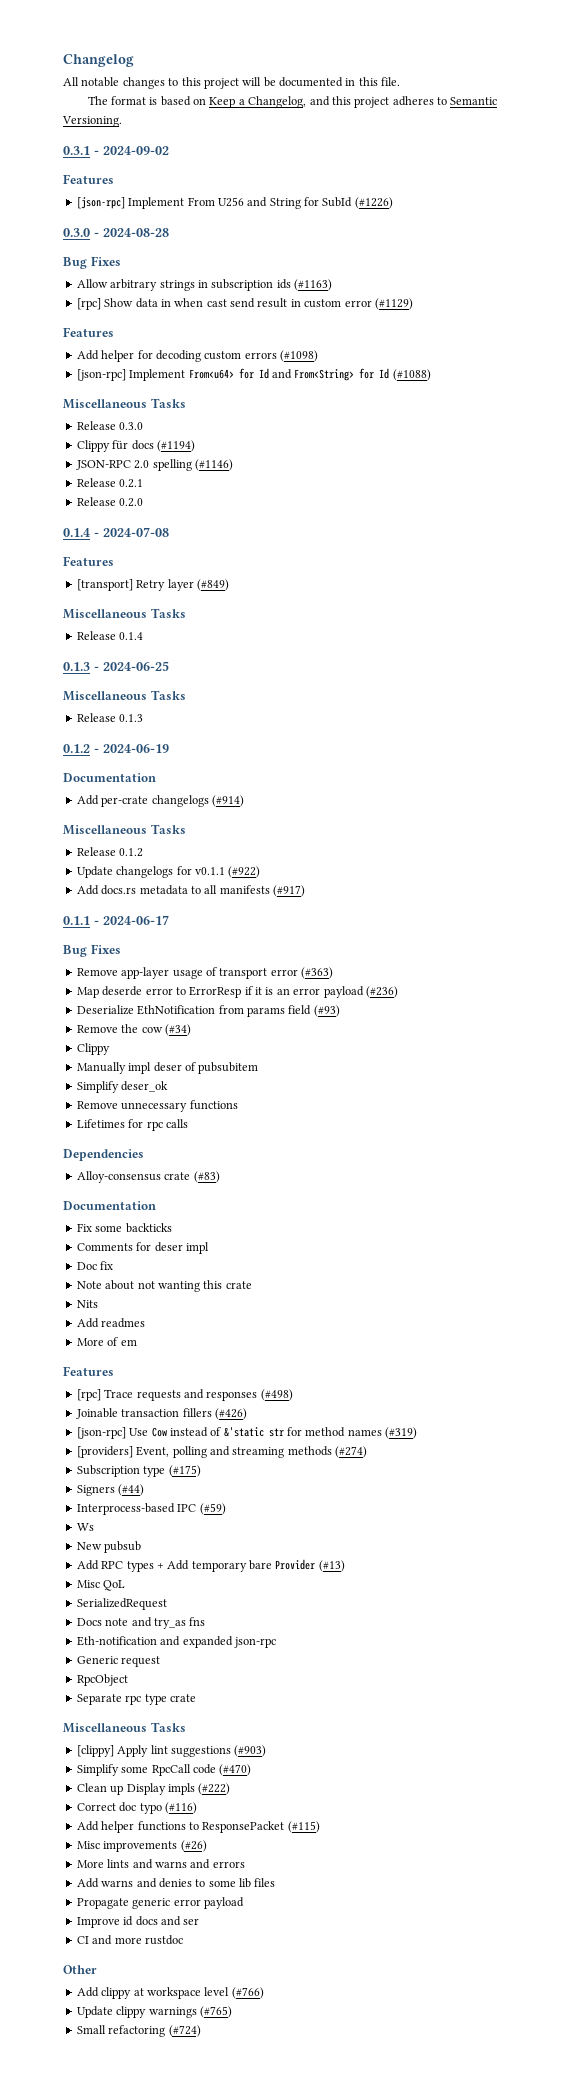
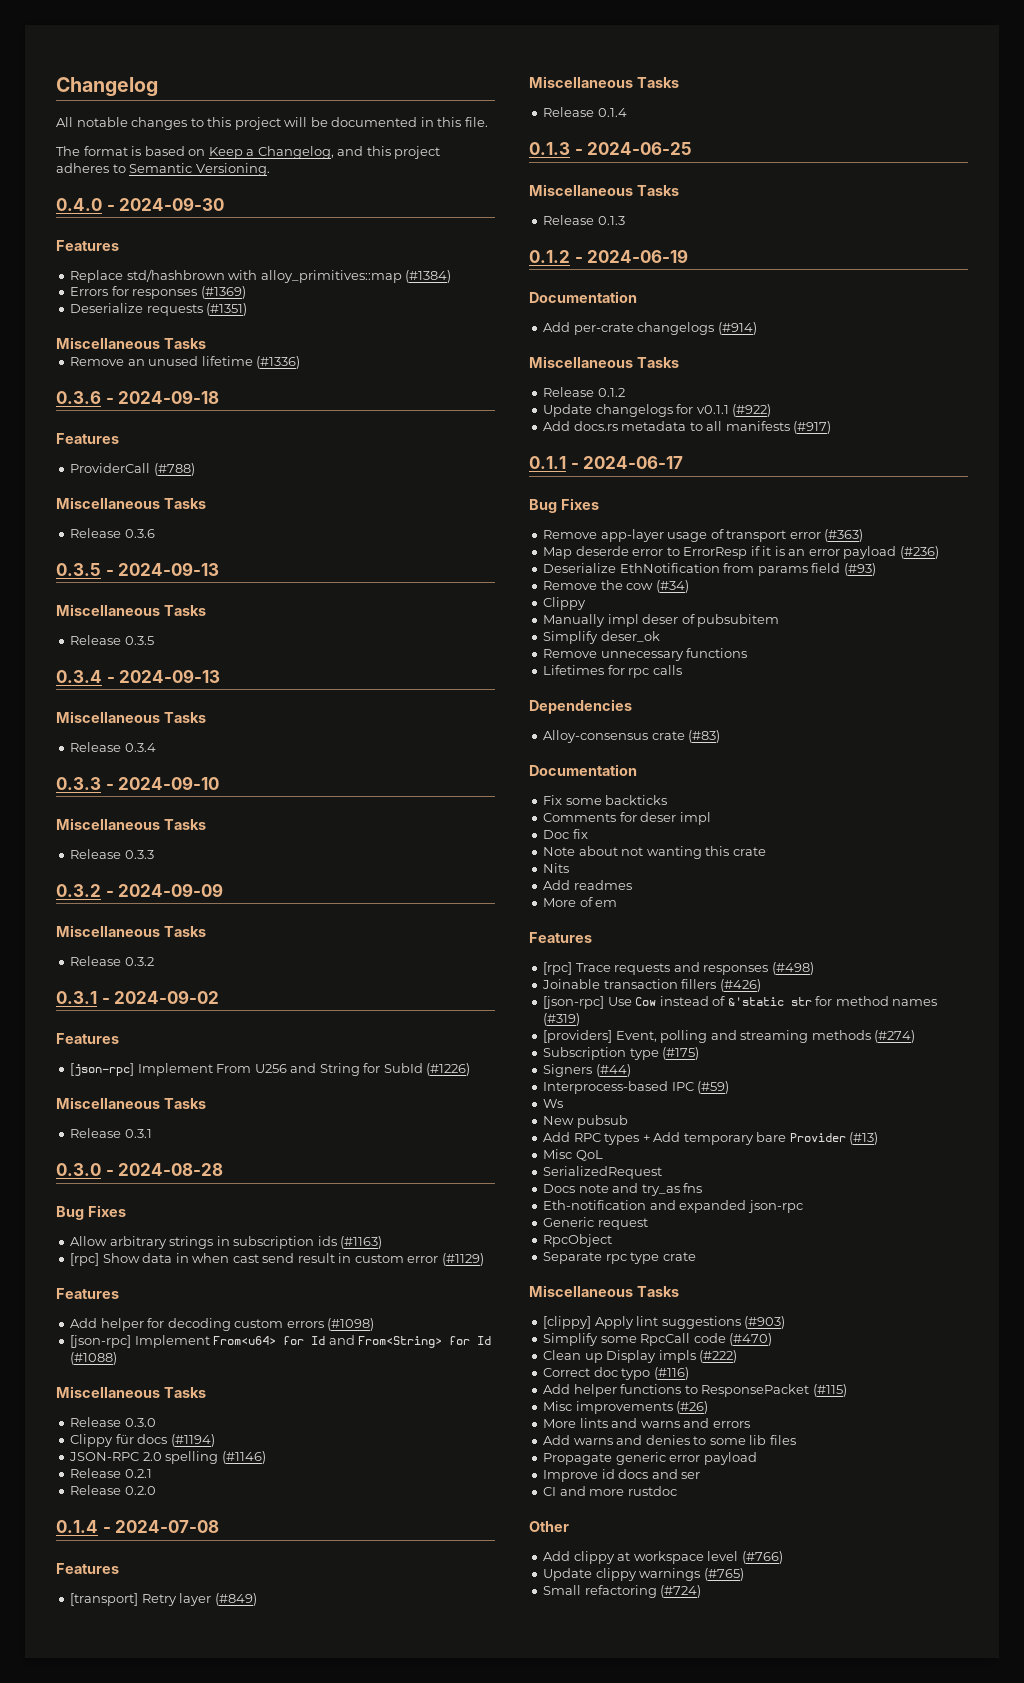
(122, 121) none -> [56,197,225,211] [56,240,119,251] [70,269,452,283] [70,286,246,299] [70,303,248,316] [56,337,206,349] [70,356,301,369] [56,390,220,404] [56,433,119,444] [70,463,195,476] [56,497,206,509] [70,528,155,538] [56,562,220,576] [56,604,206,616] [70,635,154,645] [56,669,221,683] [56,711,206,723] [70,742,156,752] [56,776,220,790] [56,818,206,830] [70,849,154,859] [56,883,224,897] [56,925,206,937] [70,956,154,966] // 0.4.0 - 2024-09-30 // Features // Replace std/hashbrown with alloy_primitives::map (#1384) // Errors for responses (#1369) // Deserialize requests (#1351) // Miscellaneous Tasks // Remove an unused lifetime (#1336) // 0.3.6 - 2024-09-18 // Features // ProviderCall (#788) // Miscellaneous Tasks // Release 0.3.6 // 0.3.5 - 2024-09-13 // Miscellaneous Tasks // Release 0.3.5 // 0.3.4 - 2024-09-13 // Miscellaneous Tasks // Release 0.3.4 // 0.3.3 - 2024-09-10 // Miscellaneous Tasks // Release 0.3.3 // 0.3.2 - 2024-09-09 // Miscellaneous Tasks // Release 0.3.2
(393, 203) none -> [56,1097,206,1109] [70,1128,152,1138] // Miscellaneous Tasks // Release 0.3.1

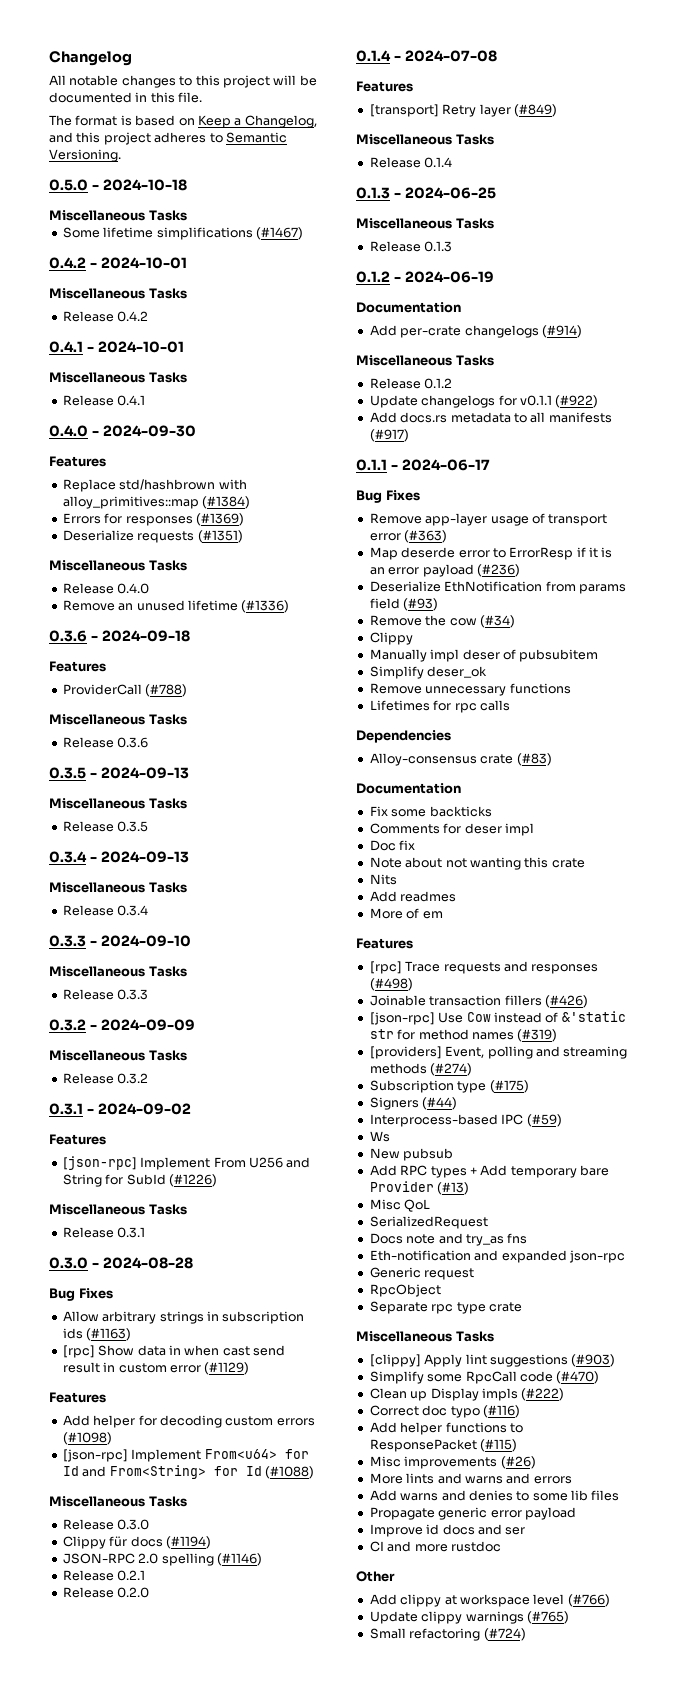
(270, 169) none -> [49,179,187,191] [49,210,187,221] [62,227,303,240] [49,257,187,269] [49,288,187,299] [62,311,149,322] [49,341,184,353] [49,372,187,383] [62,395,146,406] // 0.5.0 - 2024-10-18 // Miscellaneous Tasks // Some lifetime simplifications (#1467) // 0.4.2 - 2024-10-01 // Miscellaneous Tasks // Release 0.4.2 // 0.4.1 - 2024-10-01 // Miscellaneous Tasks // Release 0.4.1
(206, 343) none -> [62,583,150,594] // Release 0.4.0

